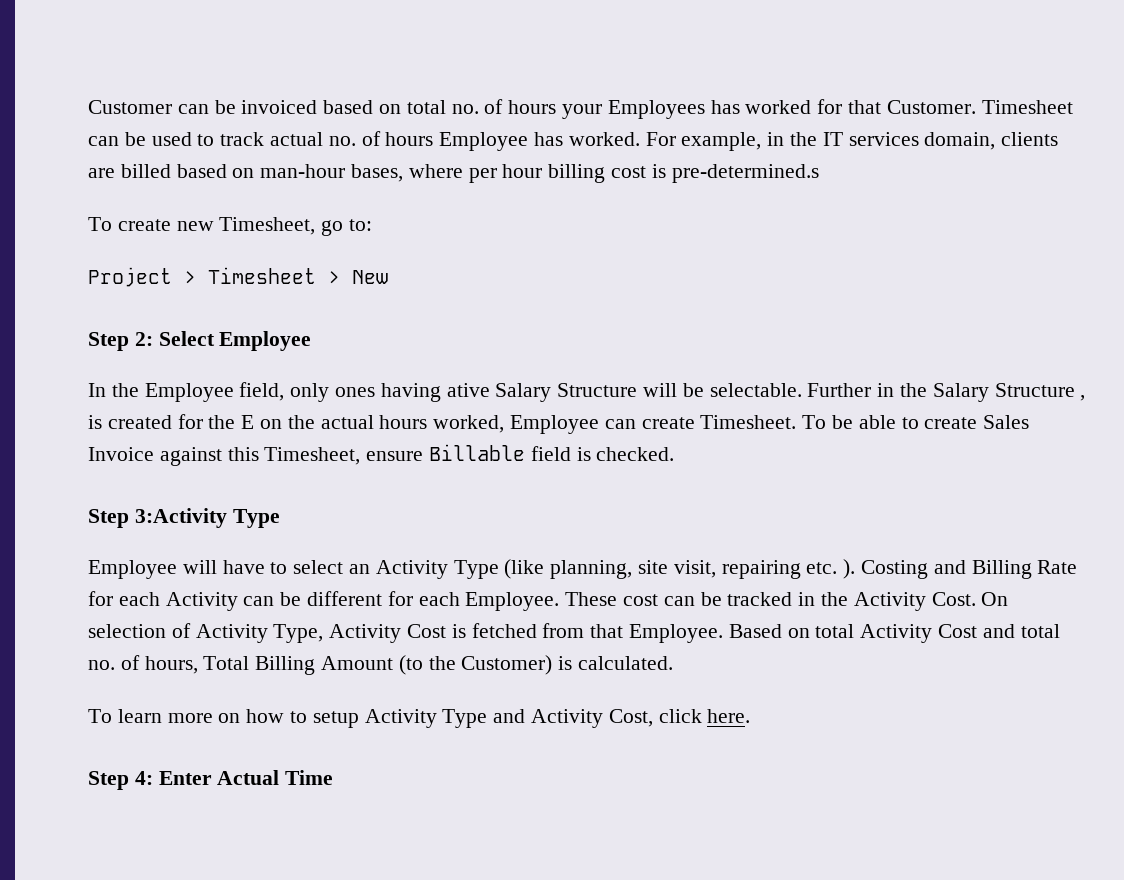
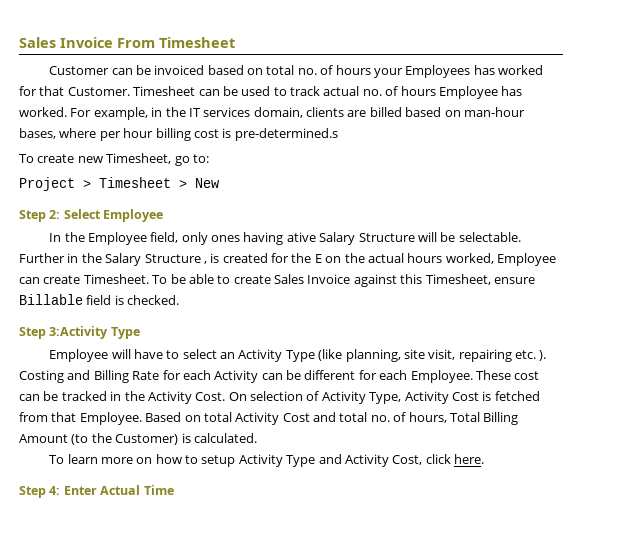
(88, 107) none -> [19,37,235,48] Sales Invoice From Timesheet //

